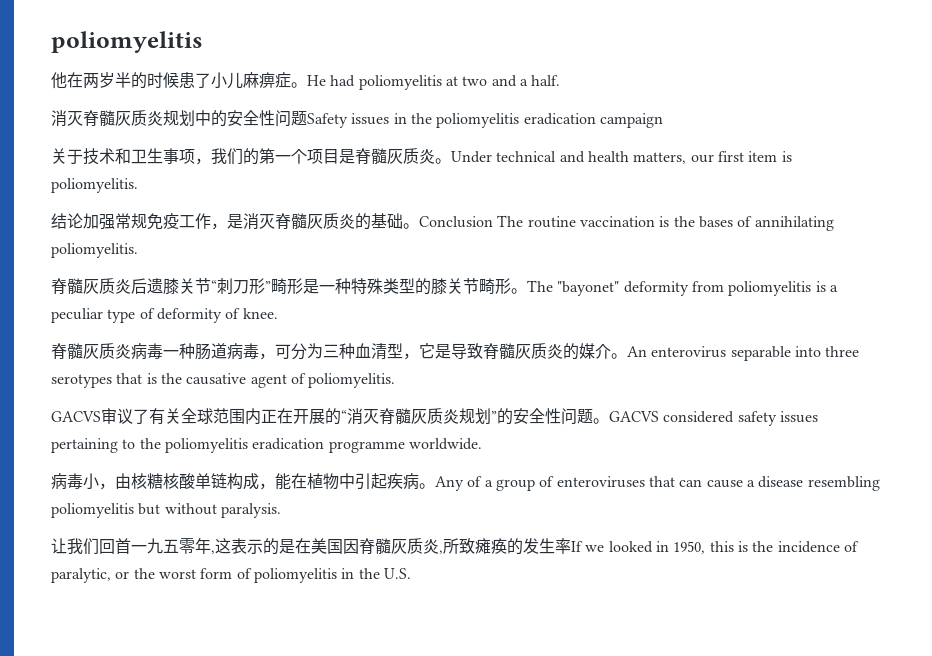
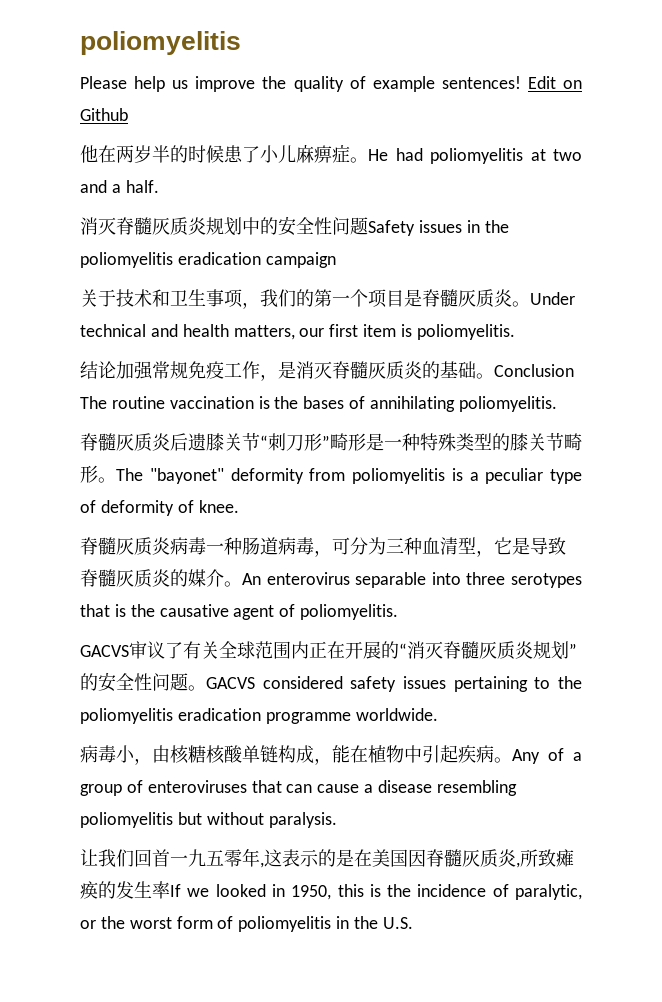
[51,31,203,53] poliomyelitis -> [80,31,241,55] [80,76,583,92] [80,108,128,121] poliomyelitis // Please help us improve the quality of example sentences! Edit on Github

